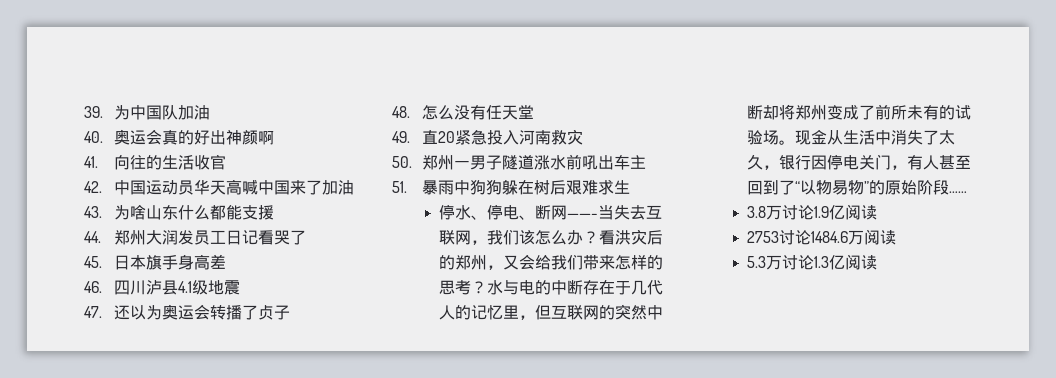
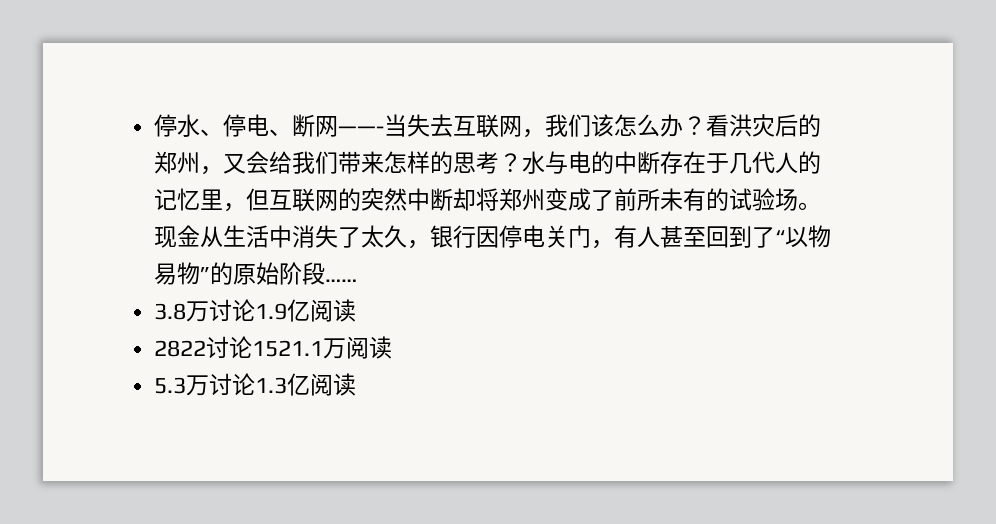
[84,105,210,120] [84,129,274,145] [84,154,226,170] [84,179,354,195] [84,204,274,220] [84,230,306,245] [84,254,226,270] [84,280,240,295] [84,304,290,320] [392,105,534,120] [392,129,583,145] [392,154,646,170] [392,179,630,195] 39.为中国队加油 // 40.奥运会真的好出神颜啊 // 41.向往的生活收官 // 42.中国运动员华天高喊中国来了加油 // 43.为啥山东什么都能支援 // 44.郑州大润发员工日记看哭了 // 45.日本旗手身高差 // 46.四川泸县4.1级地震 // 47.还以为奥运会转播了贞子 // 48.怎么没有任天堂 // 49.直20紧急投入河南救灾 // 50.郑州一男子隧道涨水前吼出车主 // 51.暴雨中狗狗躲在树后艰难求生 // -> (154, 125) none
[747,230,849,245] 2753讨论1484.6 -> [154,336,324,359] 2822讨论1521.1

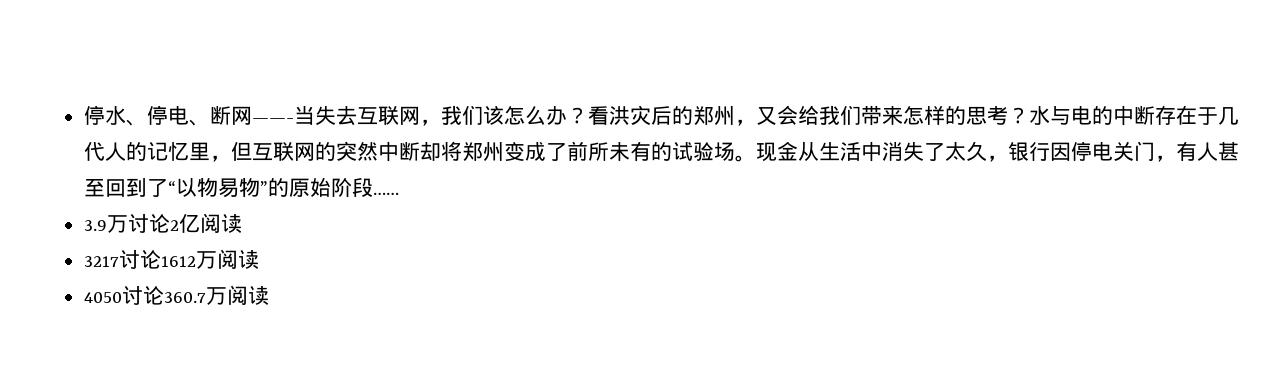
[154,299,288,322] 3.8万讨论1.9 -> [83,213,179,233] 3.9万讨论2
[154,336,324,359] 2822讨论1521.1 -> [83,249,196,269] 3217讨论1612
[154,373,311,396] 5.3万讨论1.3亿 -> [83,285,227,305] 4050讨论360.7万

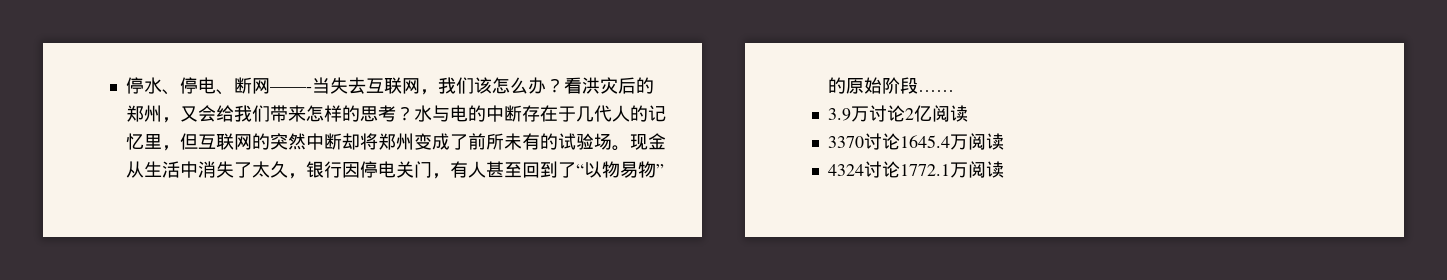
[83,249,196,269] 3217讨论1612 -> [828,133,951,150] 3370讨论1645.4
[83,285,206,305] 4050讨论360.7 -> [828,161,951,178] 4324讨论1772.1

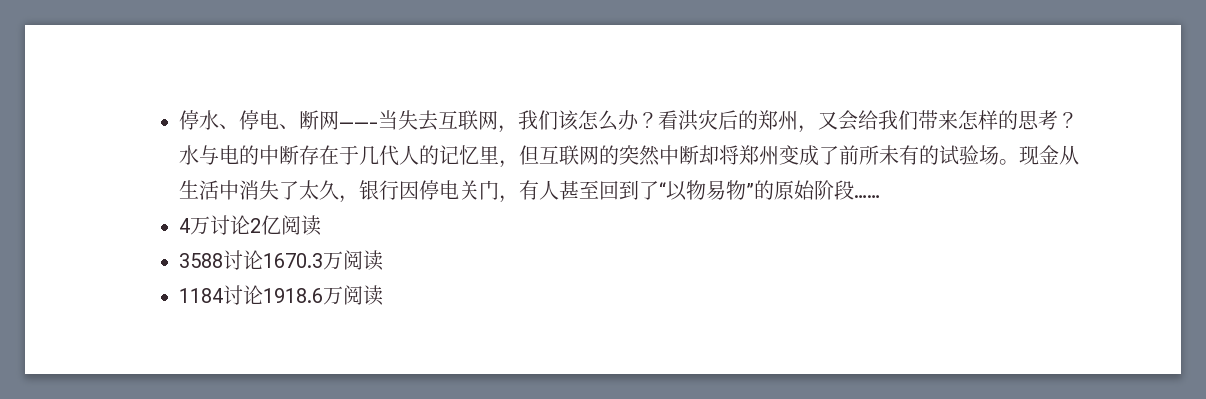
[828,108,852,121] 3.9 -> [178,218,190,233] 4
[828,133,951,150] 3370讨论1645.4 -> [178,250,323,270] 3588讨论1670.3
[828,161,951,178] 4324讨论1772.1 -> [178,285,323,305] 1184讨论1918.6

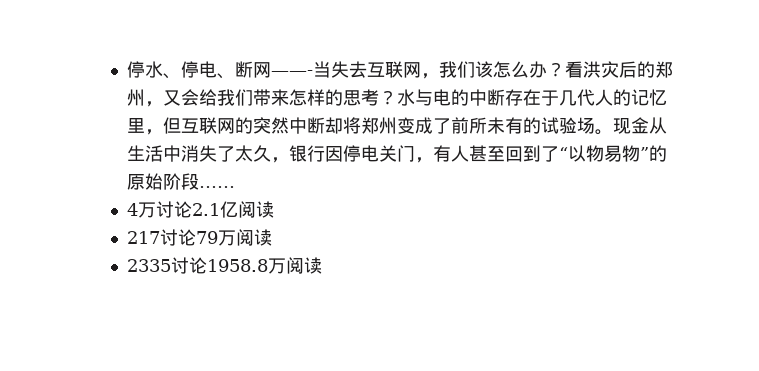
[249,218,261,233] 2 -> [192,203,221,216] 2.1
[178,250,323,270] 3588讨论1670.3 -> [127,229,219,246] 217讨论79
[178,285,323,305] 1184讨论1918.6 -> [127,257,269,274] 2335讨论1958.8

